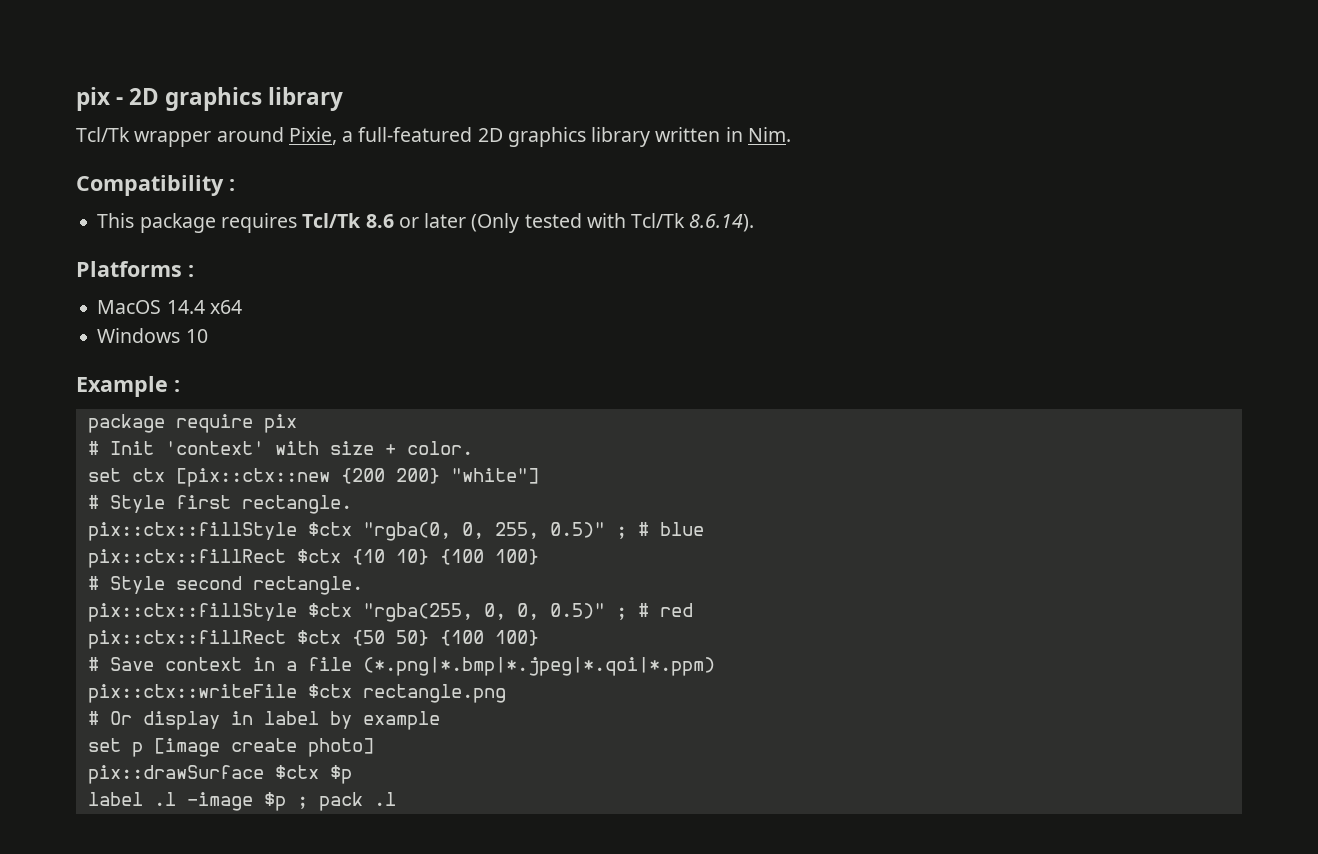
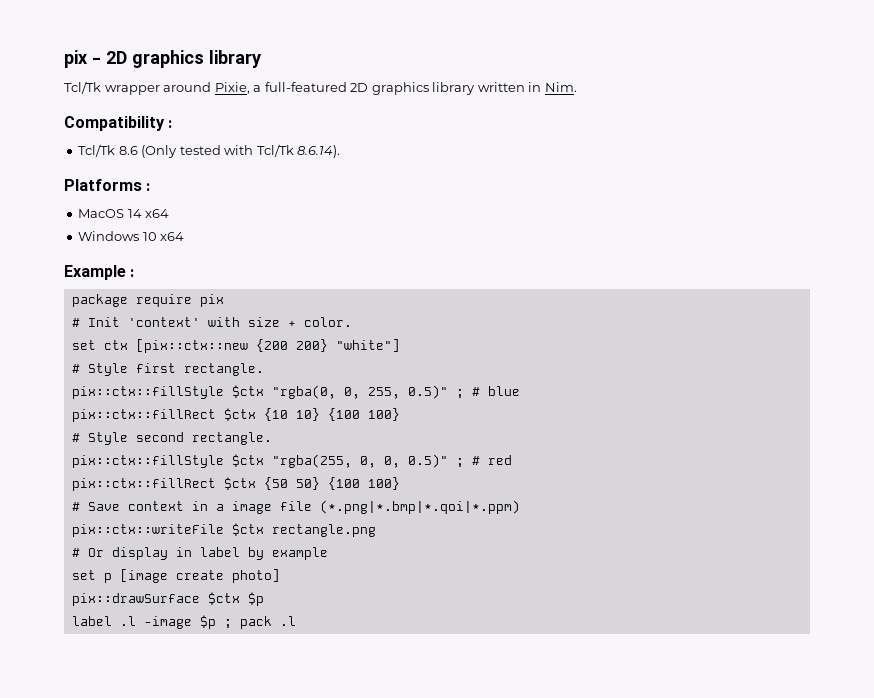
[97,213,467,233] This package requires Tcl/Tk 8.6 or later -> [78,144,138,157] Tcl/Tk 8.6
[166,300,205,314] 14.4 -> [127,209,142,218] 14
(208, 336) none -> [160,232,185,241] x64
[307,657,715,676] file (*.png|*.bmp|*.jpeg|*.qoi|*.ppm) -> [231,500,520,514] image file (*.png|*.bmp|*.qoi|*.ppm)

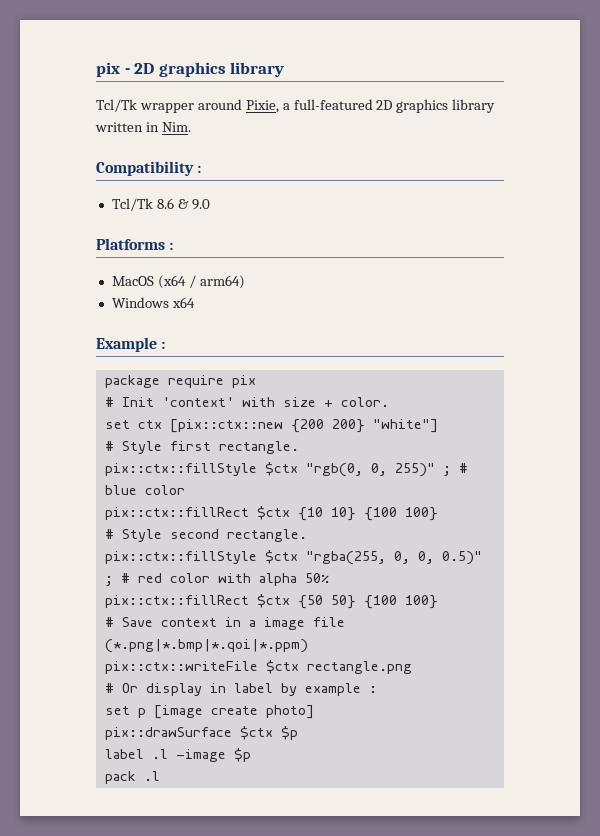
[141,144,341,158] (Only tested with Tcl/Tk 8.6.14). -> [177,199,210,210] & 9.0
[127,209,170,218] 14 x64 -> [157,275,245,289] (x64 / arm64)
[142,232,157,241] 10 -> (169, 302) none
[271,385,448,399] "rgba(0, 0, 255, 0.5)" -> [305,463,435,477] "rgb(0, 0, 255)"
(520, 391) none -> [144,485,185,495] color
(512, 460) none -> [169,573,329,586] color with alpha 50%
(328, 553) none -> [368,686,377,693] :
[223,619,232,629] ; -> (251, 755) //

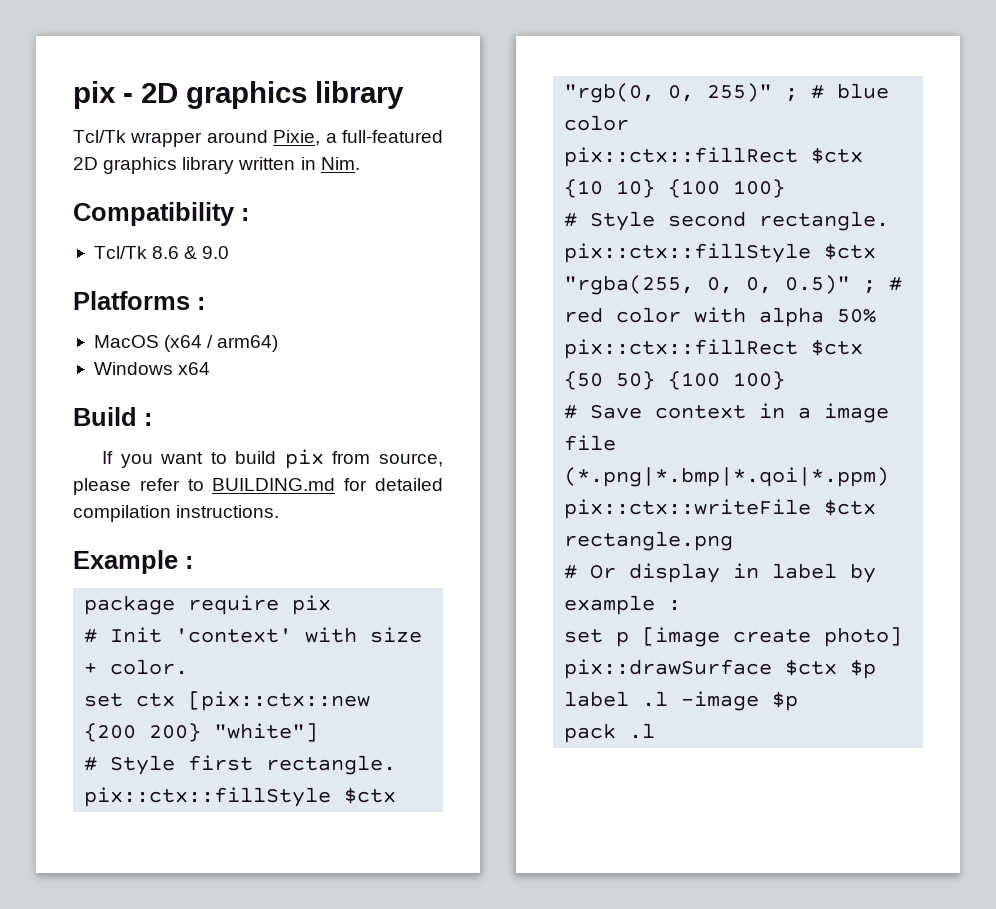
(195, 302) none -> [73,407,152,426] [101,449,443,469] [73,478,444,495] [73,505,280,522] // Build : // If you want to build pix from source, please refer to BUILDING.md for detailed compilation instructions.

